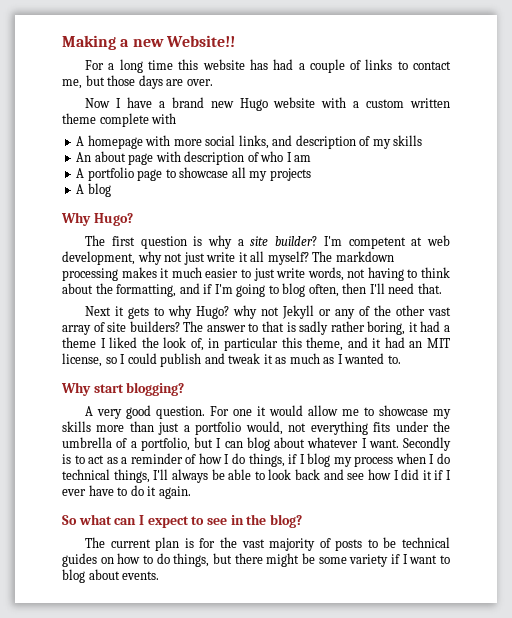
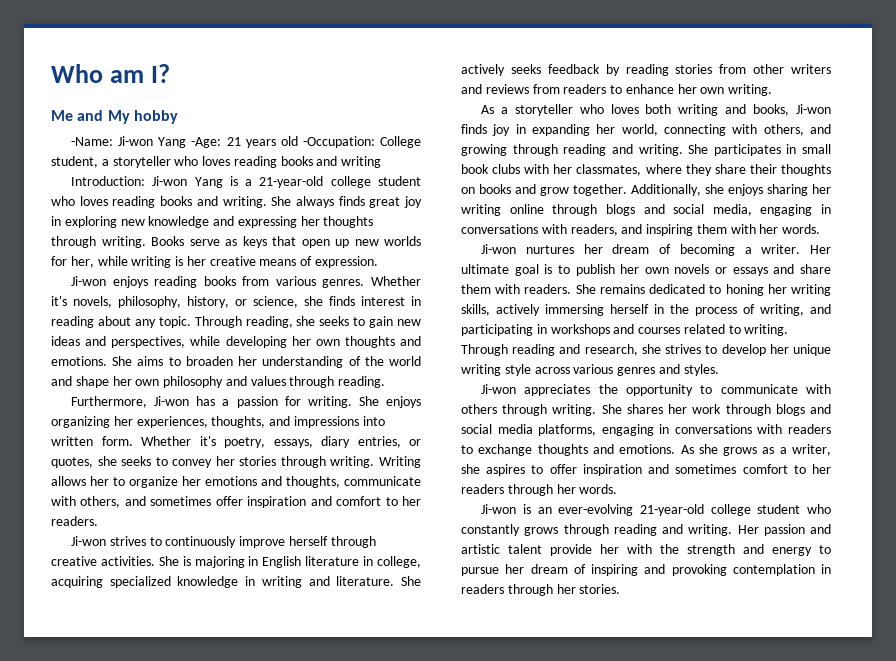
[62,35,235,50] [85,59,451,73] [62,75,213,89] [85,97,450,111] [62,113,177,127] [76,135,423,149] [76,151,312,165] [76,167,311,181] [76,183,111,197] [61,212,133,226] [85,235,450,249] [62,251,394,265] [62,267,450,281] [62,283,442,297] [85,305,451,319] [62,321,450,335] [62,337,450,351] [62,353,401,367] [61,382,185,396] [85,405,451,419] [62,421,450,435] [62,437,451,451] [62,453,450,467] [62,469,451,483] [62,485,191,499] [62,514,302,528] [85,537,450,551] [62,553,451,567] [62,569,160,583] Making a new Website!! // For a long time this website has had a couple of links to contact me, but those days are over. // Now I have a brand new Hugo website with a custom written theme complete with // A homepage with more social links, and description of my skills // An about page with description of who I am // A portfolio page to showcase all my projects // A blog // Why Hugo? // The first question is why a site builder? I'm competent at web development, why not just write it all myself? The markdown processing makes it much easier to just write words, not having to think about the formatting, and if I'm going to blog often, then I'll need that. // Next it gets to why Hugo? why not Jekyll or any of the other vast array of site builders? The answer to that is sadly rather boring, it had a theme I liked the look of, in particular this theme, and it had an MIT license, so I could publish and tweak it as much as I wanted to. // Why start blogging? // A very good question. For one it would allow me to showcase my skills more than just a portfolio would, not everything fits under the umbrella of a portfolio, but I can blog about whatever I want. Secondly is to act as a reminder of how I do things, if I blog my process when I do technical things, I'll always be able to look back and see how I did it if I ever have to do it again. // So what can I expect to see in the blog? // The current plan is for the vast majority of posts to be technical guides on how to do things, but there might be some variety if I want to blog about events. -> [51,64,170,83] [51,110,178,124] [71,136,421,148] [51,156,382,168] [71,176,421,188] [51,196,422,208] [51,216,374,228] [51,236,421,248] [51,256,379,268] [71,276,421,288] [51,296,421,308] [51,316,421,328] [51,336,421,348] [51,356,422,368] [51,376,386,388] [71,396,421,408] [51,416,385,428] [51,436,421,448] [51,456,421,468] [51,476,421,488] [51,496,422,508] [51,516,98,526] [71,536,376,548] [51,556,421,568] [51,576,421,588] [461,64,831,76] [461,84,773,96] [481,104,831,116] [461,124,831,136] [461,144,831,156] [461,164,831,176] [461,184,831,196] [461,204,831,216] [461,224,821,236] [481,244,832,256] [461,264,831,276] [461,284,831,296] [461,304,831,316] [461,324,789,336] [461,344,831,356] [461,364,719,376] [481,384,831,396] [461,404,831,416] [461,424,831,436] [461,444,832,456] [461,464,831,476] [461,484,618,496] [481,504,831,516] [461,524,831,536] [461,544,831,556] [461,564,831,576] [461,584,621,596] Who am I? // Me and My hobby // -Name: Ji-won Yang -Age: 21 years old -Occupation: College student, a storyteller who loves reading books and writing // Introduction: Ji-won Yang is a 21-year-old college student who loves reading books and writing. She always finds great joy in exploring new knowledge and expressing her thoughts through writing. Books serve as keys that open up new worlds for her, while writing is her creative means of expression. // Ji-won enjoys reading books from various genres. Whether it's novels, philosophy, history, or science, she finds interest in reading about any topic. Through reading, she seeks to gain new ideas and perspectives, while developing her own thoughts and emotions. She aims to broaden her understanding of the world and shape her own philosophy and values through reading. // Furthermore, Ji-won has a passion for writing. She enjoys organizing her experiences, thoughts, and impressions into written form. Whether it's poetry, essays, diary entries, or quotes, she seeks to convey her stories through writing. Writing allows her to organize her emotions and thoughts, communicate with others, and sometimes offer inspiration and comfort to her readers. // Ji-won strives to continuously improve herself through creative activities. She is majoring in English literature in college, acquiring specialized knowledge in writing and literature. She actively seeks feedback by reading stories from other writers and reviews from readers to enhance her own writing. // As a storyteller who loves both writing and books, Ji-won finds joy in expanding her world, connecting with others, and growing through reading and writing. She participates in small book clubs with her classmates, where they share their thoughts on books and grow together. Additionally, she enjoys sharing her writing online through blogs and social media, engaging in conversations with readers, and inspiring them with her words. // Ji-won nurtures her dream of becoming a writer. Her ultimate goal is to publish her own novels or essays and share them with readers. She remains dedicated to honing her writing skills, actively immersing herself in the process of writing, and participating in workshops and courses related to writing. Through reading and research, she strives to develop her unique writing style across various genres and styles. // Ji-won appreciates the opportunity to communicate with others through writing. She shares her work through blogs and social media platforms, engaging in conversations with readers to exchange thoughts and emotions. As she grows as a writer, she aspires to offer inspiration and sometimes comfort to her readers through her words. // Ji-won is an ever-evolving 21-year-old college student who constantly grows through reading and writing. Her passion and artistic talent provide her with the strength and energy to pursue her dream of inspiring and provoking contemplation in readers through her stories.

